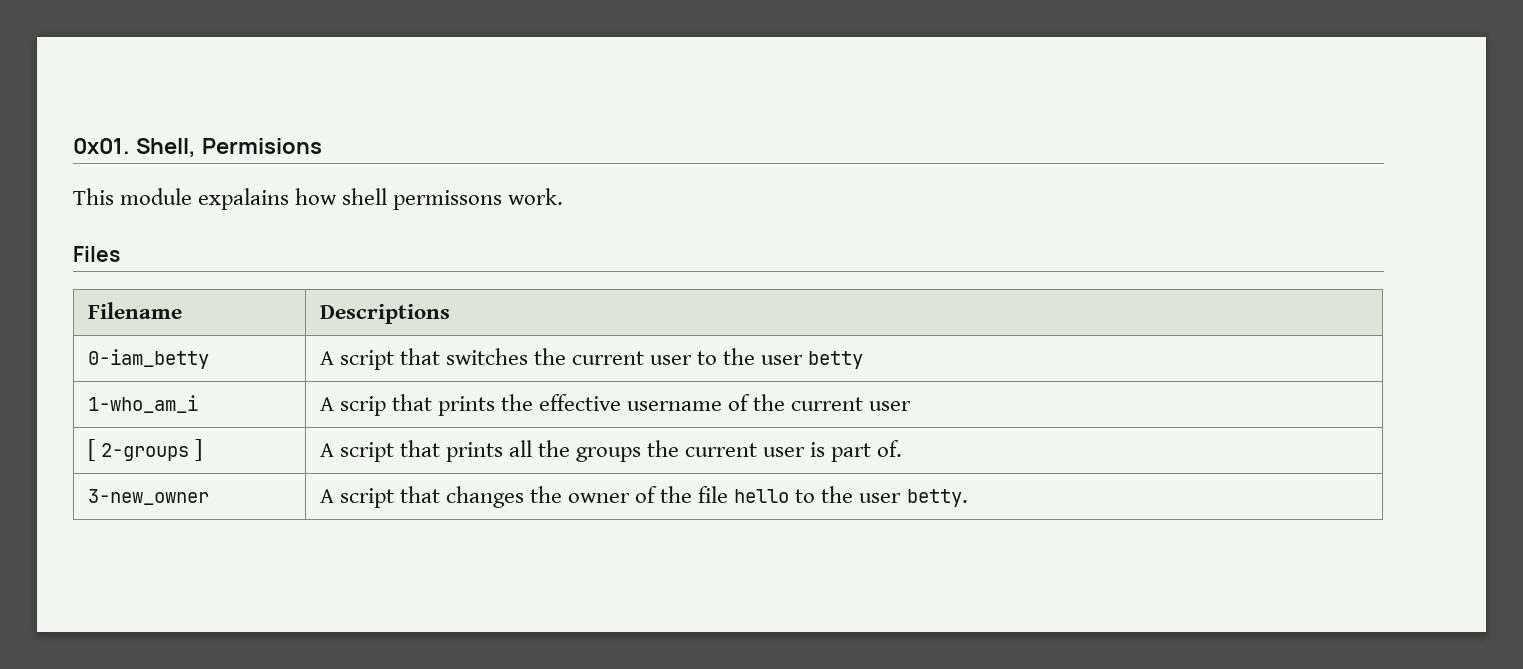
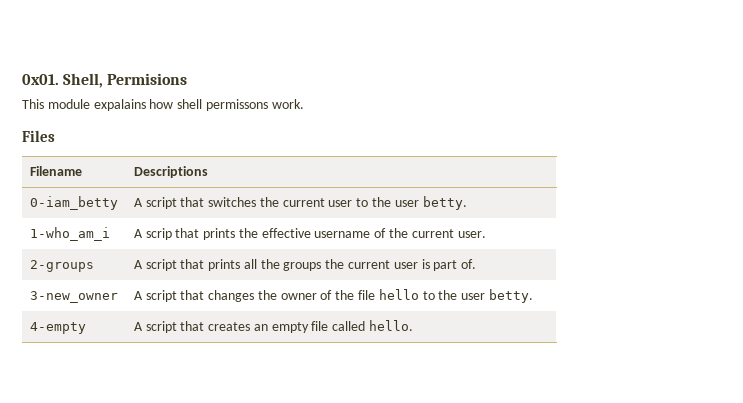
[808,351,864,369] betty -> [422,196,467,210] betty.
[869,401,912,411] [87,439,95,461] user // [ -> [457,231,486,238] user. //
[194,439,202,461] ] -> (94, 266) none
(968, 498) none -> [29,322,86,334] [133,320,414,333] // 4-empty | A script that creates an empty file called hello.

